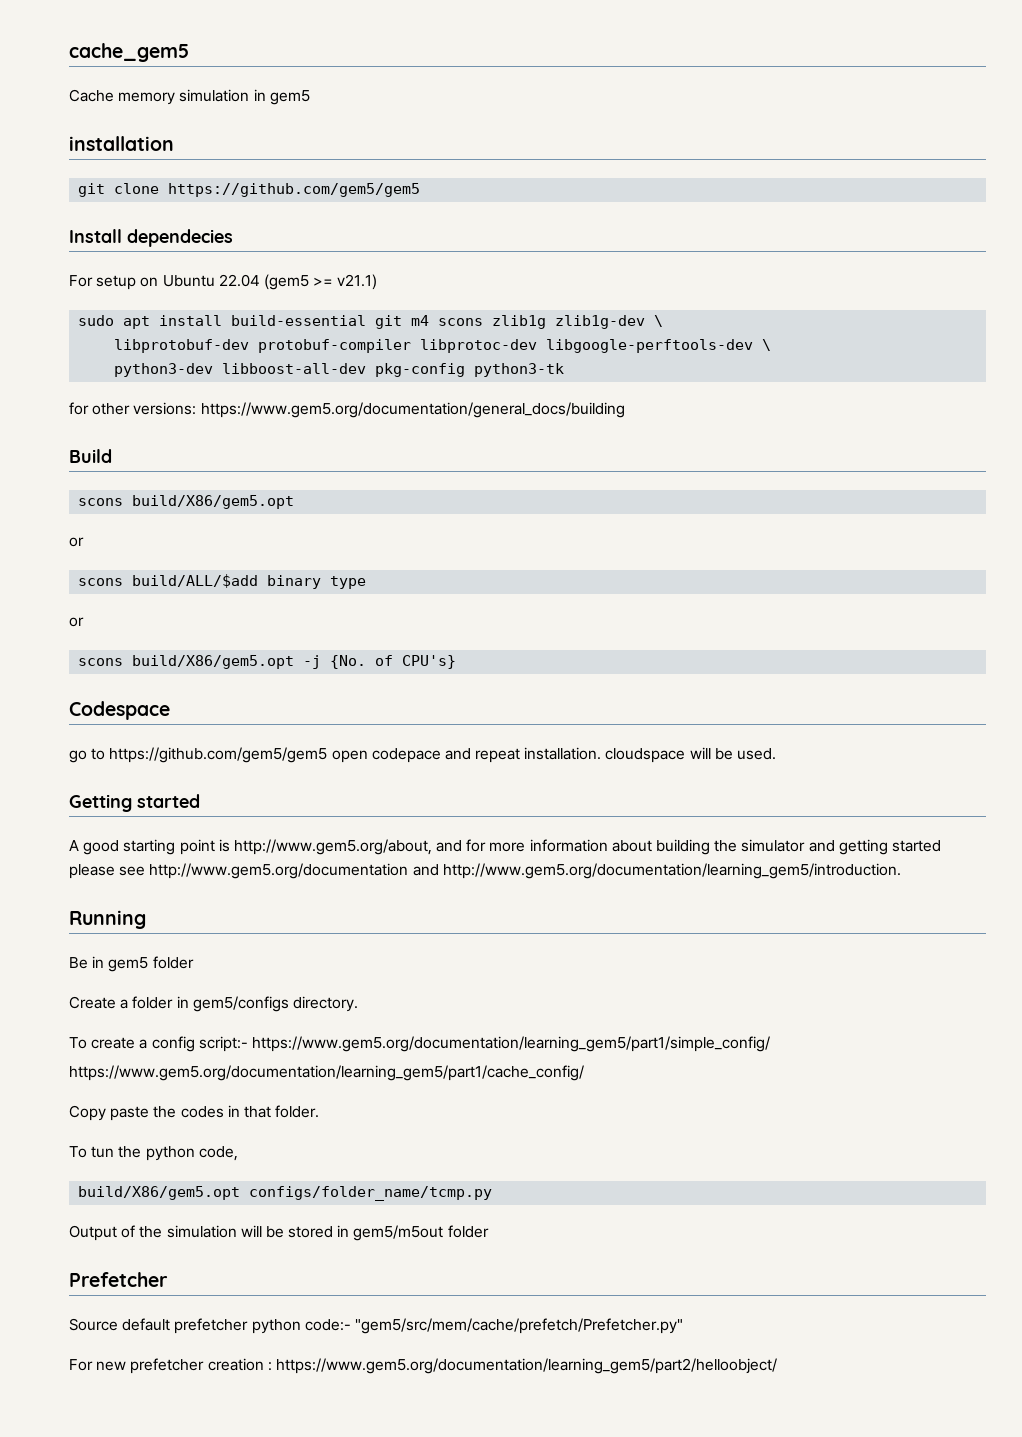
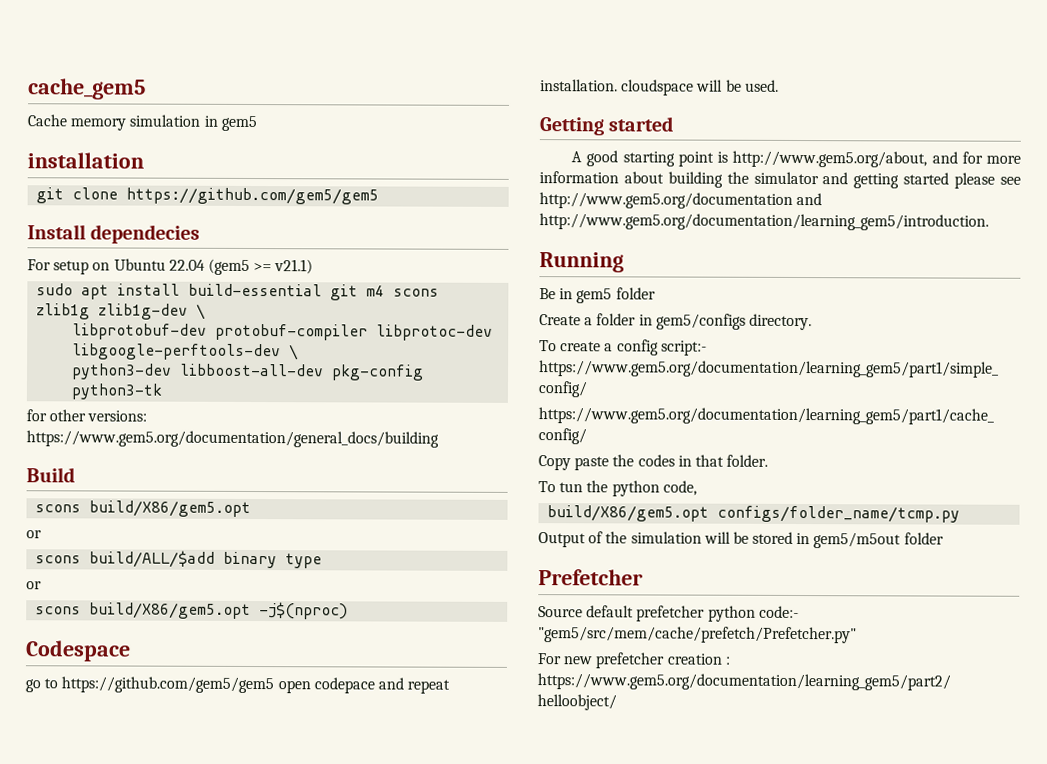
[303,655,457,669] -j {No. of CPU's} -> [259,602,349,620] -j$(nproc)

